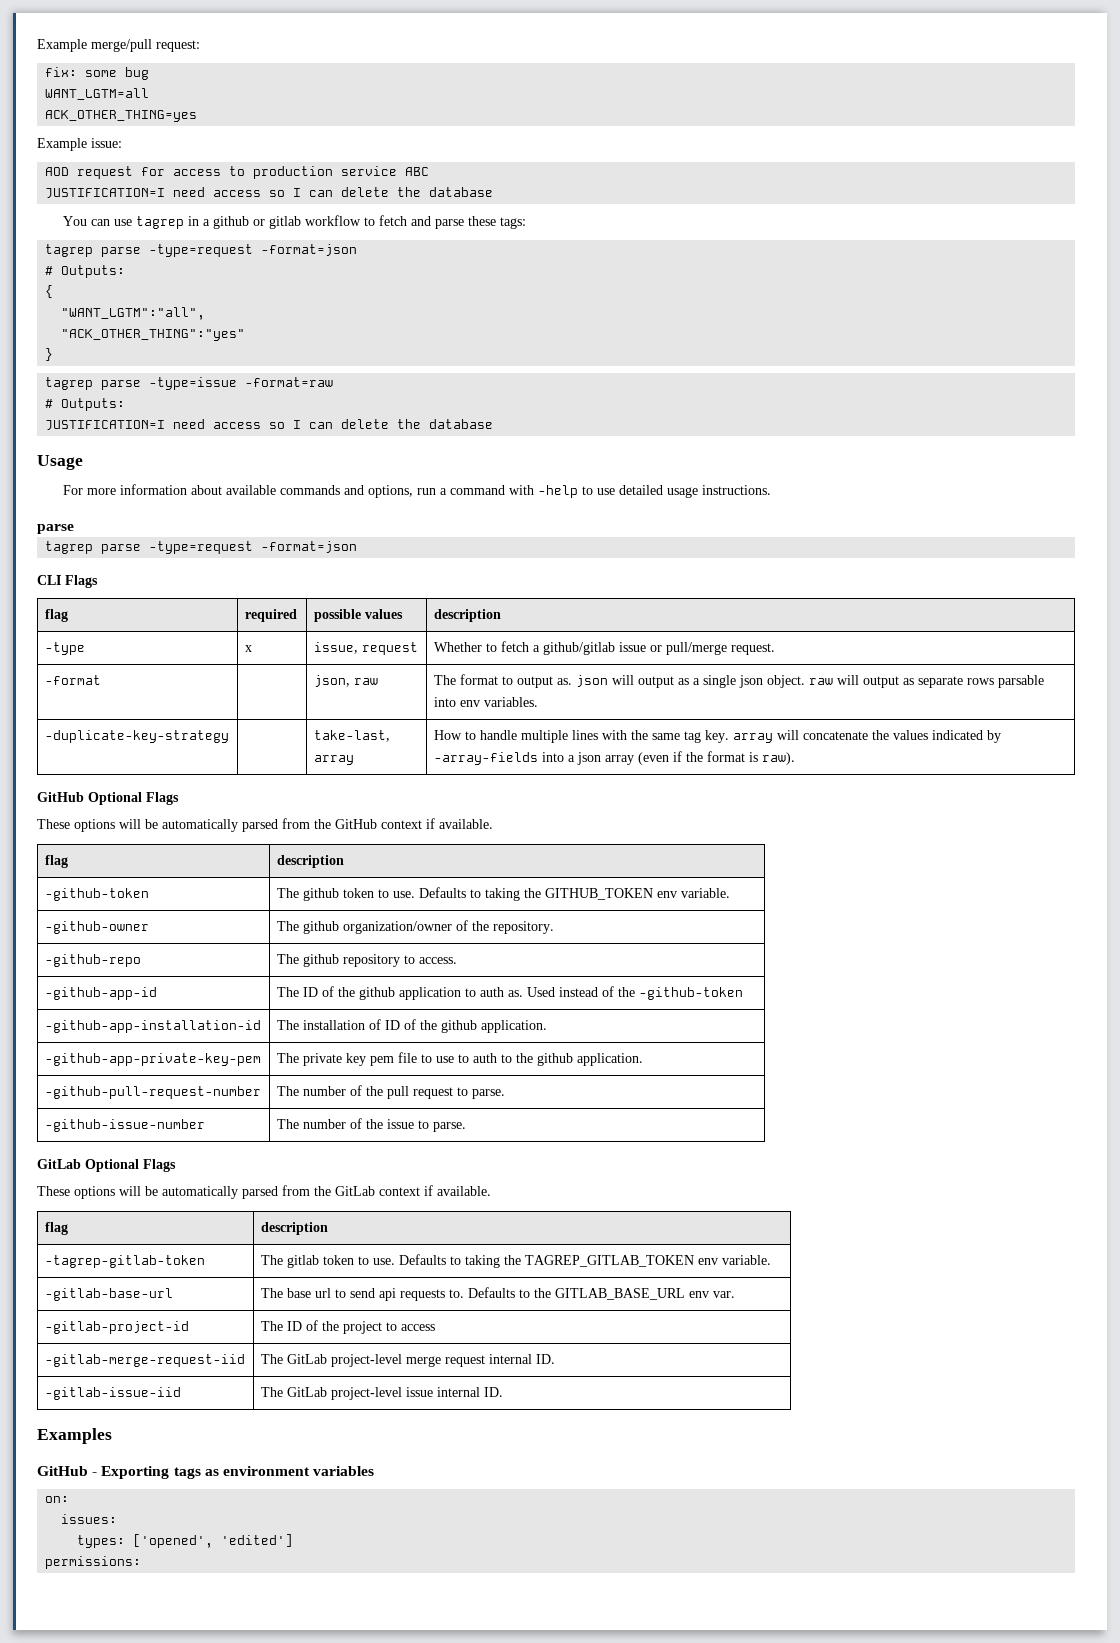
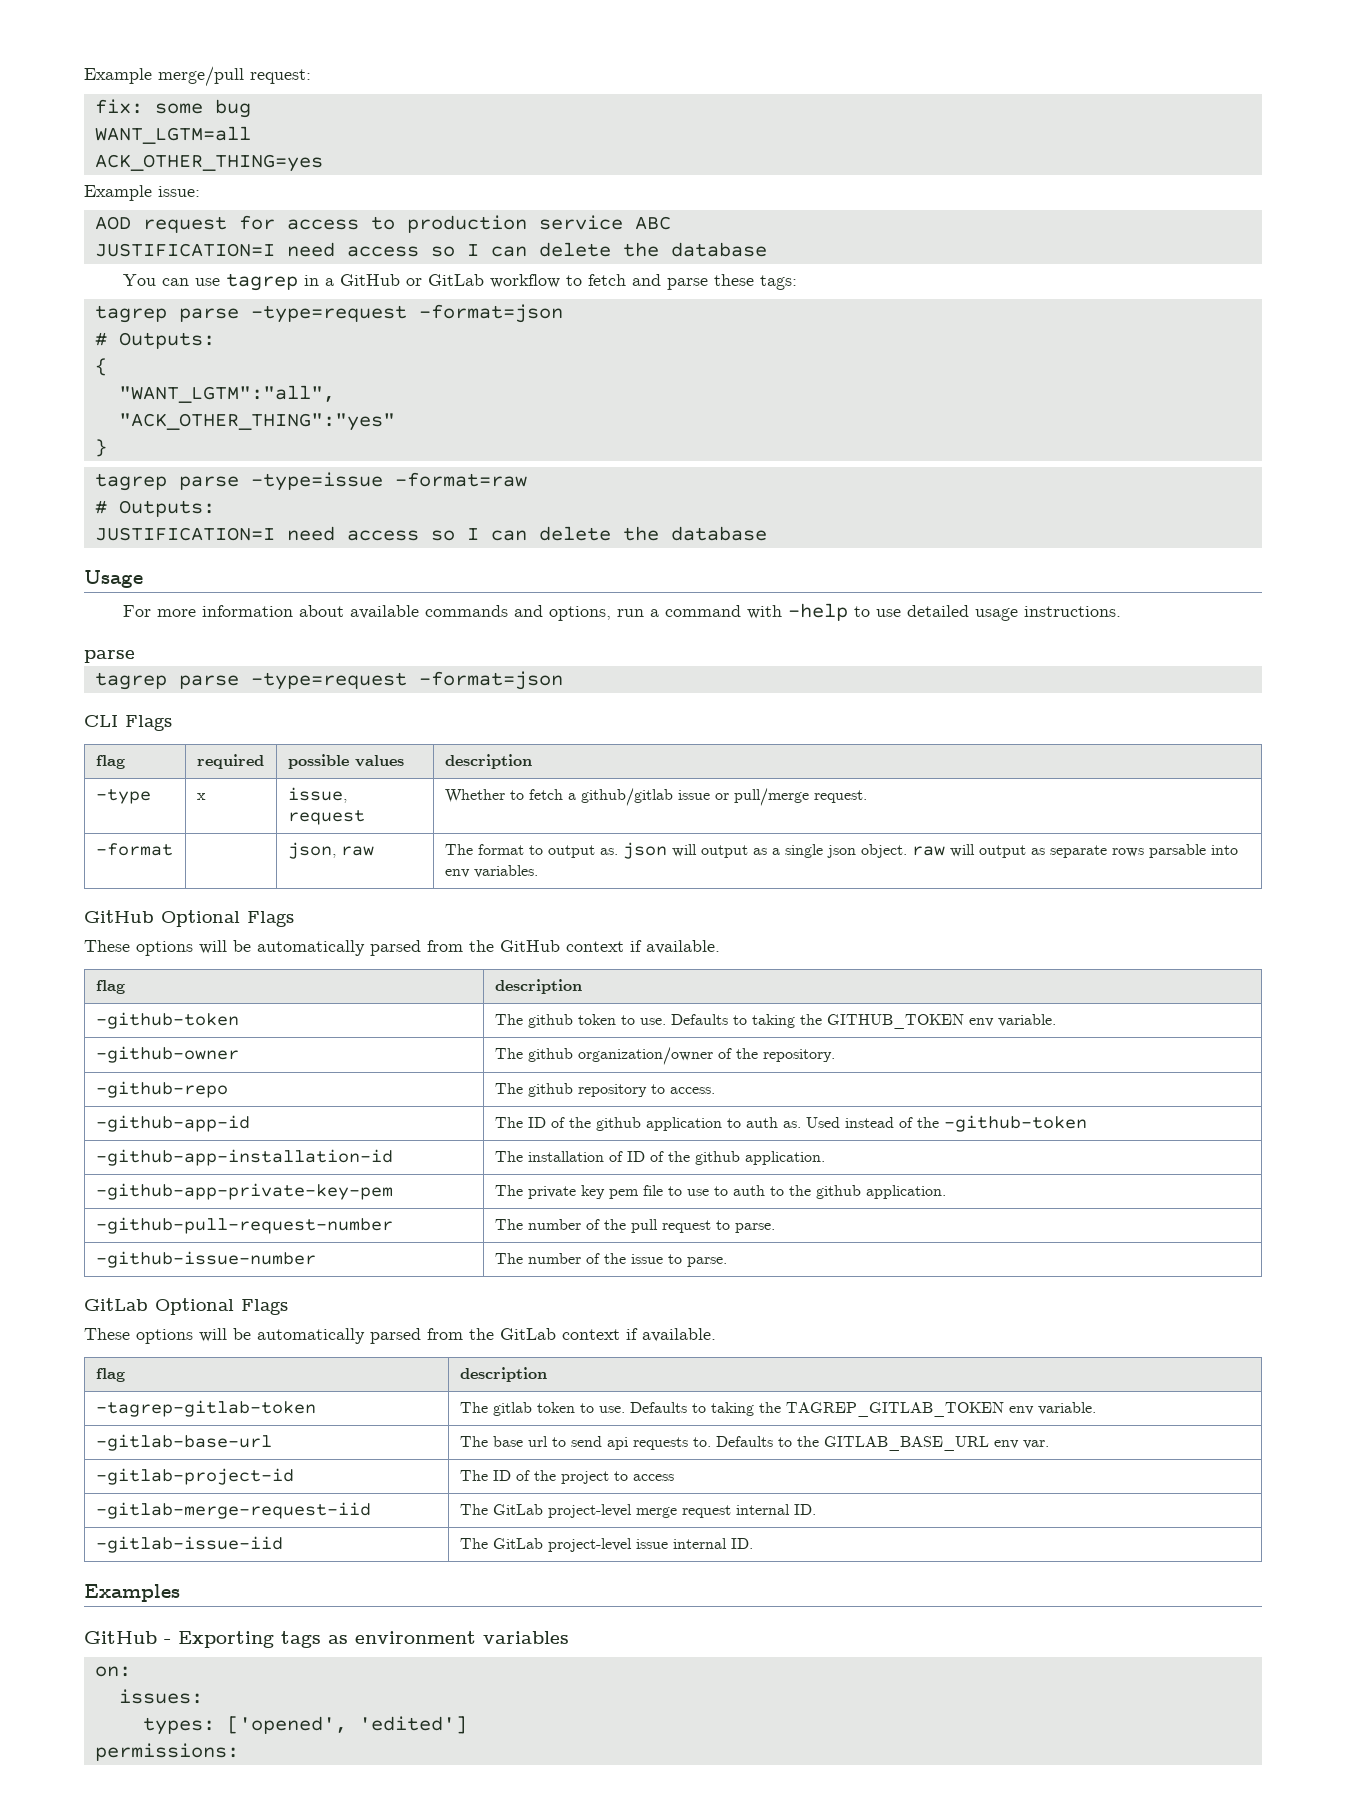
[213,216,302,229] github or gitlab -> [339,274,484,286] GitHub or GitLab
[44,730,229,743] [313,730,390,742] [313,755,354,765] [433,730,1001,743] [433,751,795,765] // -duplicate-key-strategy | | take-last, array | How to handle multiple lines with the same tag key. array will concatenate the values indicated by -array-fields into a json array (even if the format is raw). -> (538, 871) none

